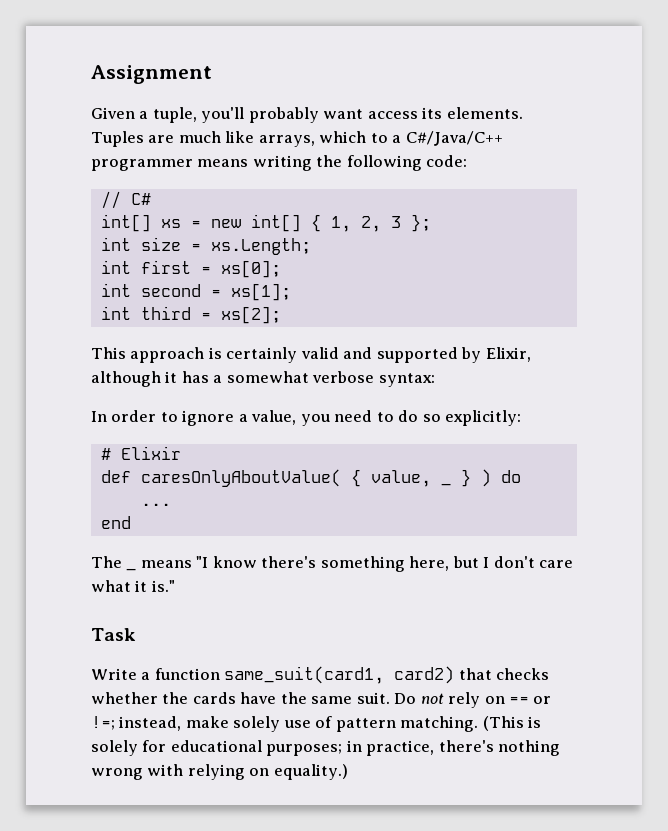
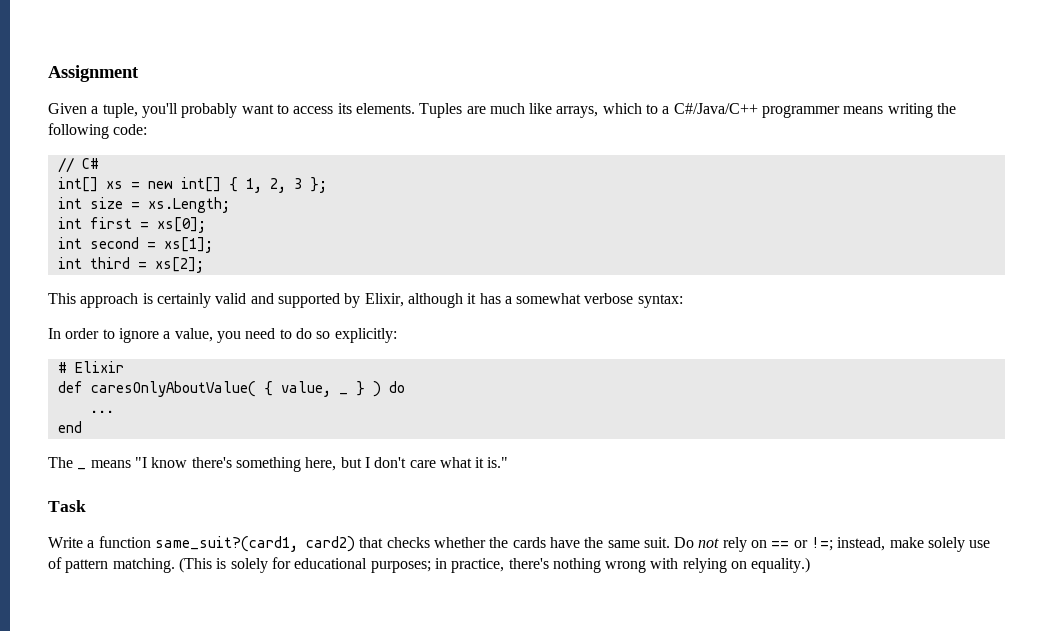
(364, 114) none -> [276,104,289,114] to
[224,666,385,684] same_suit(card1, -> [154,536,298,552] same_suit?(card1,

